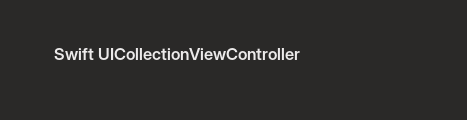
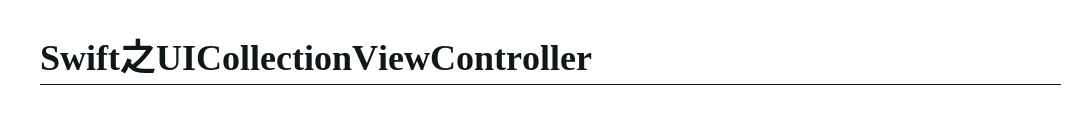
(94, 54) none -> [120,38,156,74] 之

